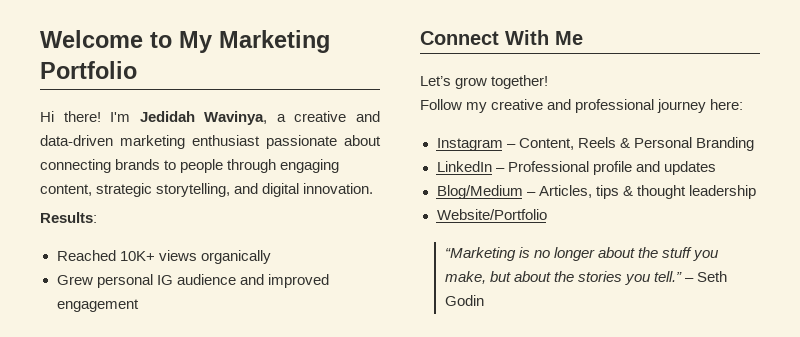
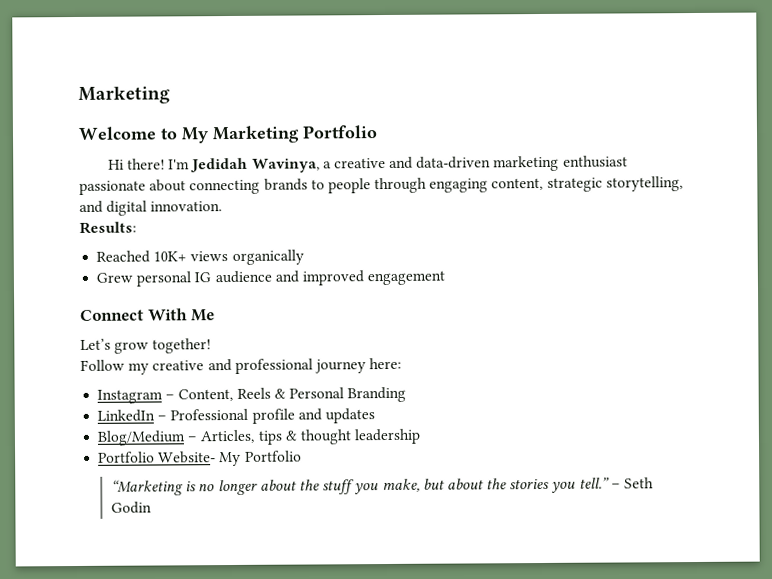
(40, 39) none -> [78,86,170,104] Marketing //
[436,209,547,220] Website/Portfolio -> [98,450,302,467] Portfolio Website- My Portfolio

